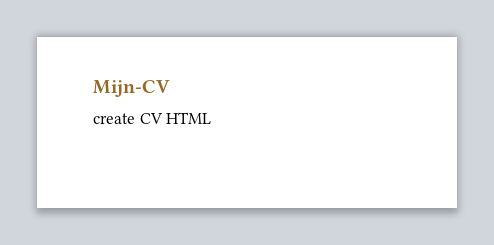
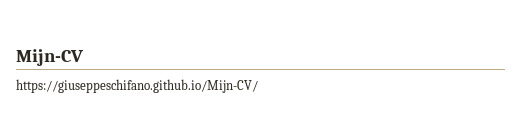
[93,112,212,124] create CV HTML -> [16,79,258,93] https://giuseppeschifano.github.io/Mijn-CV/

